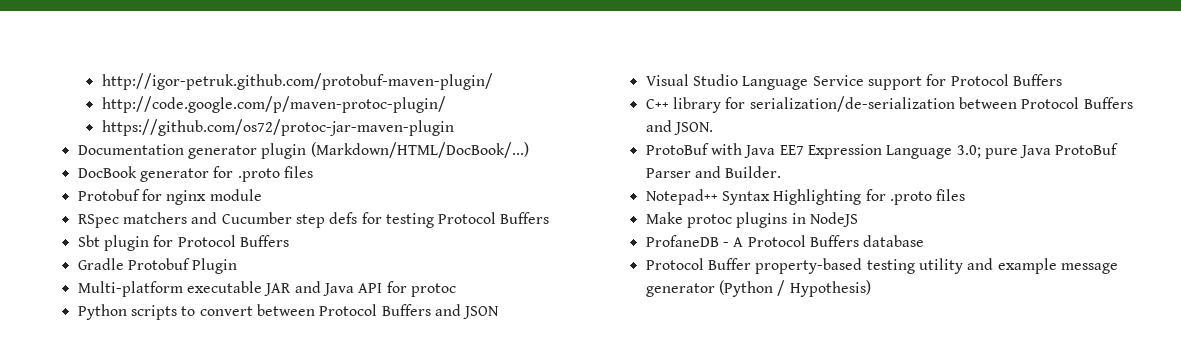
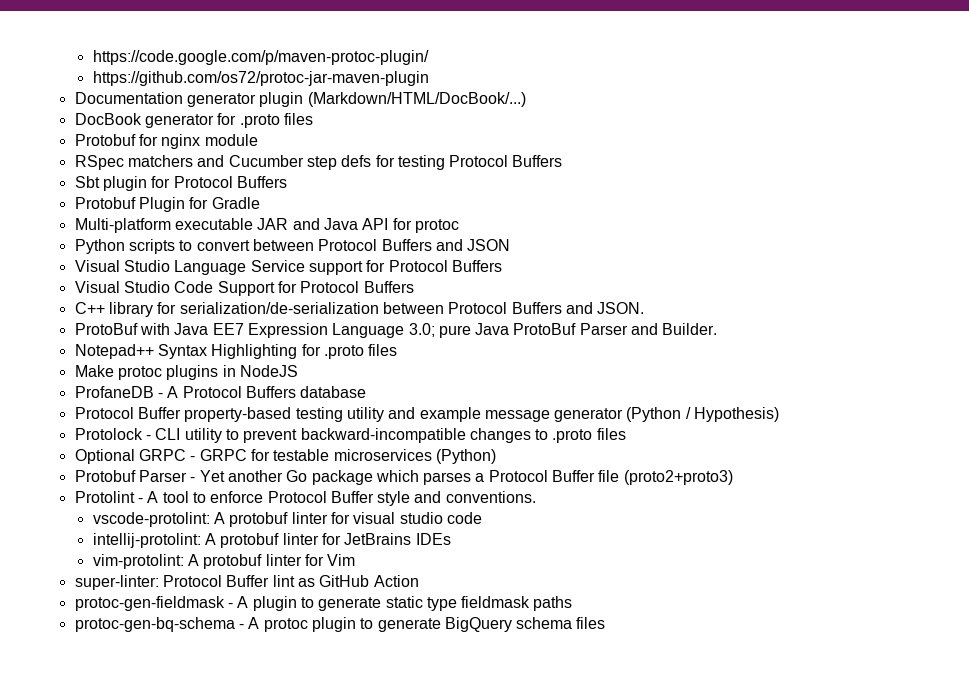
[101,73,493,90] [101,96,446,113] http://igor-petruk.github.com/protobuf-maven-plugin/ // http://code.google.com/p/maven-protoc-plugin/ -> [92,50,429,65] https://code.google.com/p/maven-protoc-plugin/
[77,258,124,270] Gradle -> (287, 182) none
(238, 266) none -> [189,197,260,209] for Gradle
(1062, 80) none -> [74,281,414,296] // Visual Studio Code Support for Protocol Buffers
(871, 288) none -> [74,428,626,443] [74,449,496,464] [74,470,733,485] [74,491,536,506] [92,512,482,527] [92,533,451,548] [92,554,356,569] [74,575,419,590] [74,596,573,611] [74,617,606,632] // Protolock - CLI utility to prevent backward-incompatible changes to .proto files // Optional GRPC - GRPC for testable microservices (Python) // Protobuf Parser - Yet another Go package which parses a Protocol Buffer file (proto2+proto3) // Protolint - A tool to enforce Protocol Buffer style and conventions. // vscode-protolint: A protobuf linter for visual studio code // intellij-protolint: A protobuf linter for JetBrains IDEs // vim-protolint: A protobuf linter for Vim // super-linter: Protocol Buffer lint as GitHub Action // protoc-gen-fieldmask - A plugin to generate static type fieldmask paths // protoc-gen-bq-schema - A protoc plugin to generate BigQuery schema files

